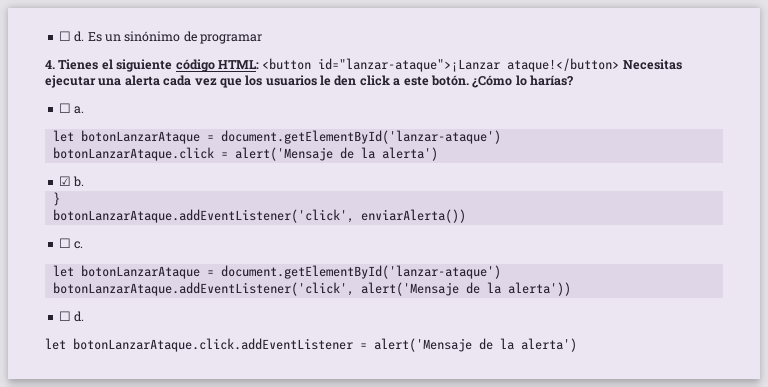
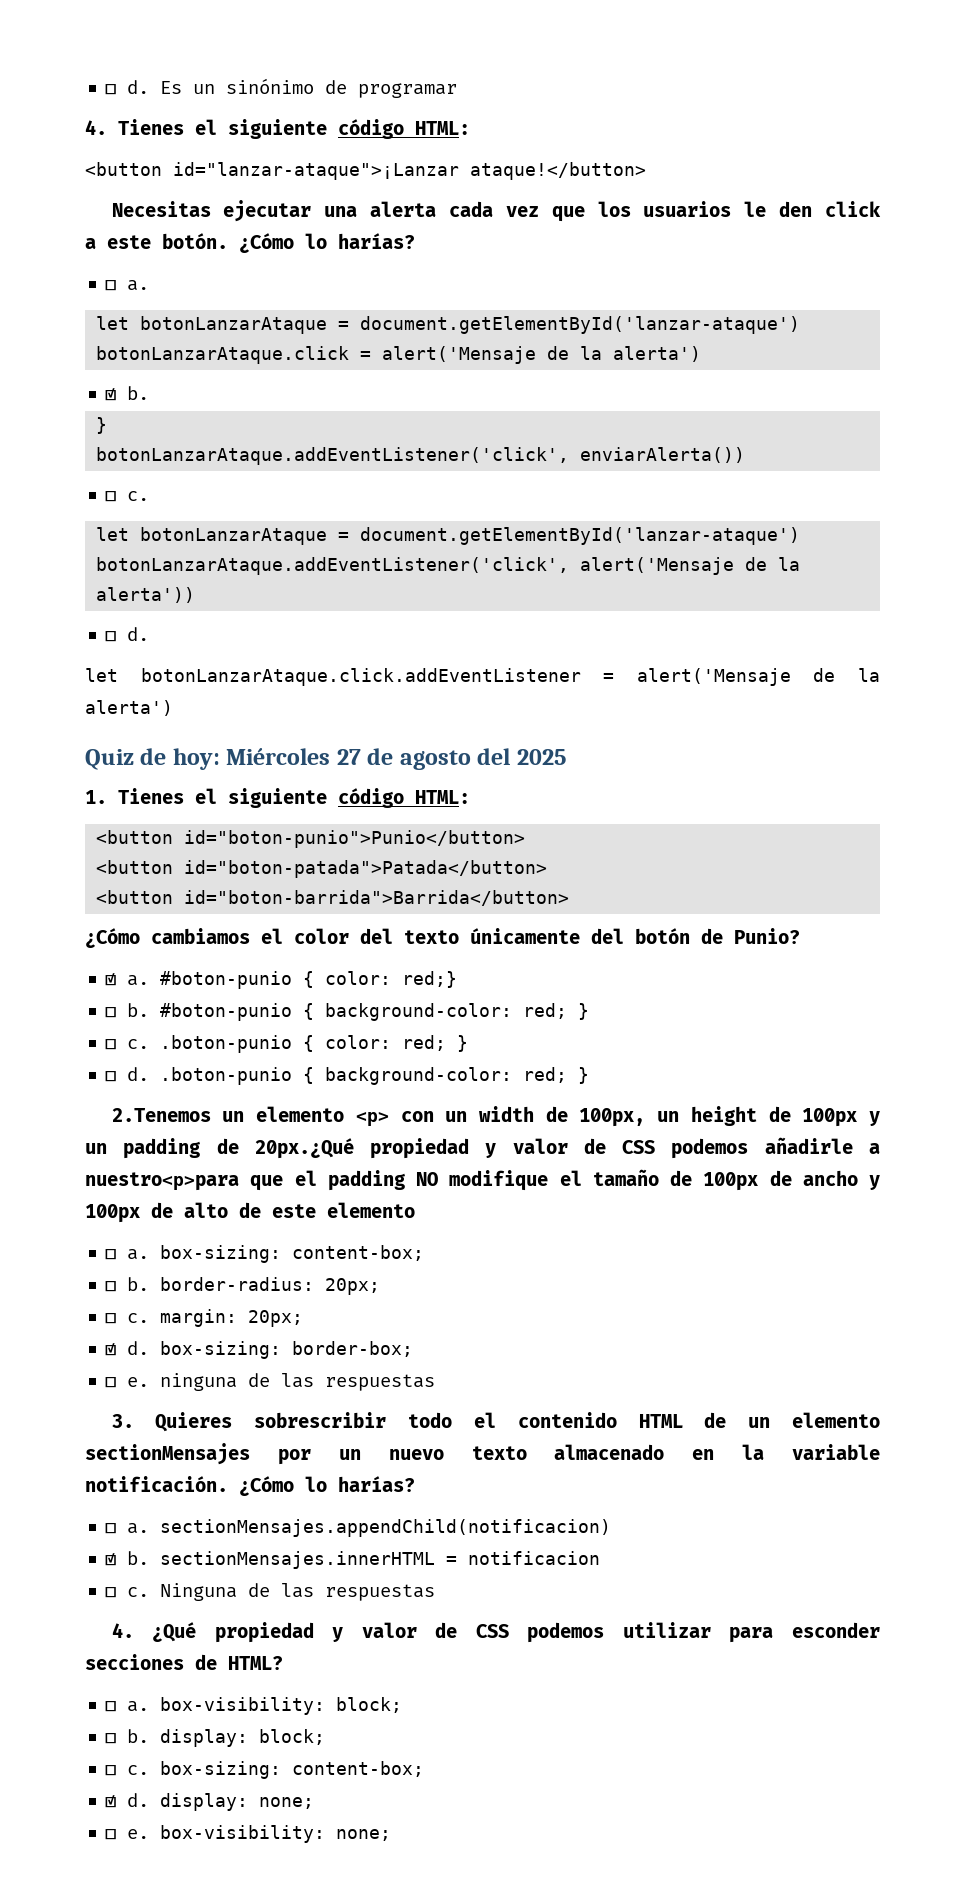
(259, 64) none -> (470, 128) //
(620, 65) none -> (646, 171) //
(577, 345) none -> [85,748,566,770] [85,788,470,808] [96,830,526,848] [96,860,548,878] [96,890,570,906] [85,928,800,948] [105,971,458,989] [105,1003,590,1021] [105,1035,469,1053] [105,1067,590,1085] [111,1106,880,1127] [85,1137,880,1159] [85,1169,880,1191] [85,1202,415,1223] [105,1245,425,1263] [105,1277,381,1295] [105,1309,304,1327] [105,1341,414,1359] [105,1373,436,1391] [111,1412,880,1432] [85,1443,880,1465] [85,1476,415,1496] [105,1519,612,1537] [105,1551,601,1569] [105,1583,436,1601] [111,1622,880,1643] [85,1654,283,1670] [105,1697,403,1715] [105,1729,326,1747] [105,1761,425,1779] [105,1793,315,1811] [105,1825,392,1843] // Quiz de hoy: Miércoles 27 de agosto del 2025 // 1. Tienes el siguiente código HTML: // <button id="boton-punio">Punio</button> // <button id="boton-patada">Patada</button> // <button id="boton-barrida">Barrida</button> // ¿Cómo cambiamos el color del texto únicamente del botón de Punio? // ☑ a. #boton-punio { color: red;} // ☐ b. #boton-punio { background-color: red; } // ☐ c. .boton-punio { color: red; } // ☐ d. .boton-punio { background-color: red; } // 2.Tenemos un elemento <p> con un width de 100px, un height de 100px y un padding de 20px.¿Qué propiedad y valor de CSS podemos añadirle a nuestro<p>para que el padding NO modifique el tamaño de 100px de ancho y 100px de alto de este elemento // ☐ a. box-sizing: content-box; // ☐ b. border-radius: 20px; // ☐ c. margin: 20px; // ☑ d. box-sizing: border-box; // ☐ e. ninguna de las respuestas // 3. Quieres sobrescribir todo el contenido HTML de un elemento sectionMensajes por un nuevo texto almacenado en la variable notificación. ¿Cómo lo harías? // ☐ a. sectionMensajes.appendChild(notificacion) // ☑ b. sectionMensajes.innerHTML = notificacion // ☐ c. Ninguna de las respuestas // 4. ¿Qué propiedad y valor de CSS podemos utilizar para esconder secciones de HTML? // ☐ a. box-visibility: block; // ☐ b. display: block; // ☐ c. box-sizing: content-box; // ☑ d. display: none; // ☐ e. box-visibility: none;

